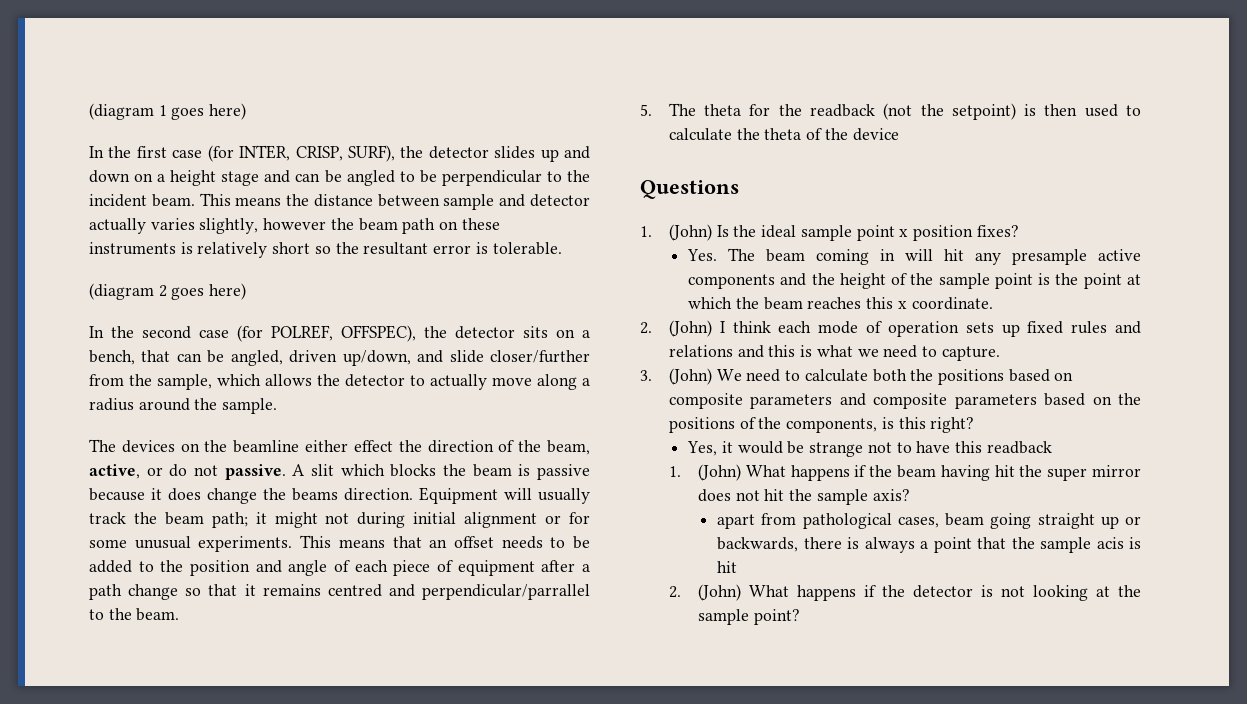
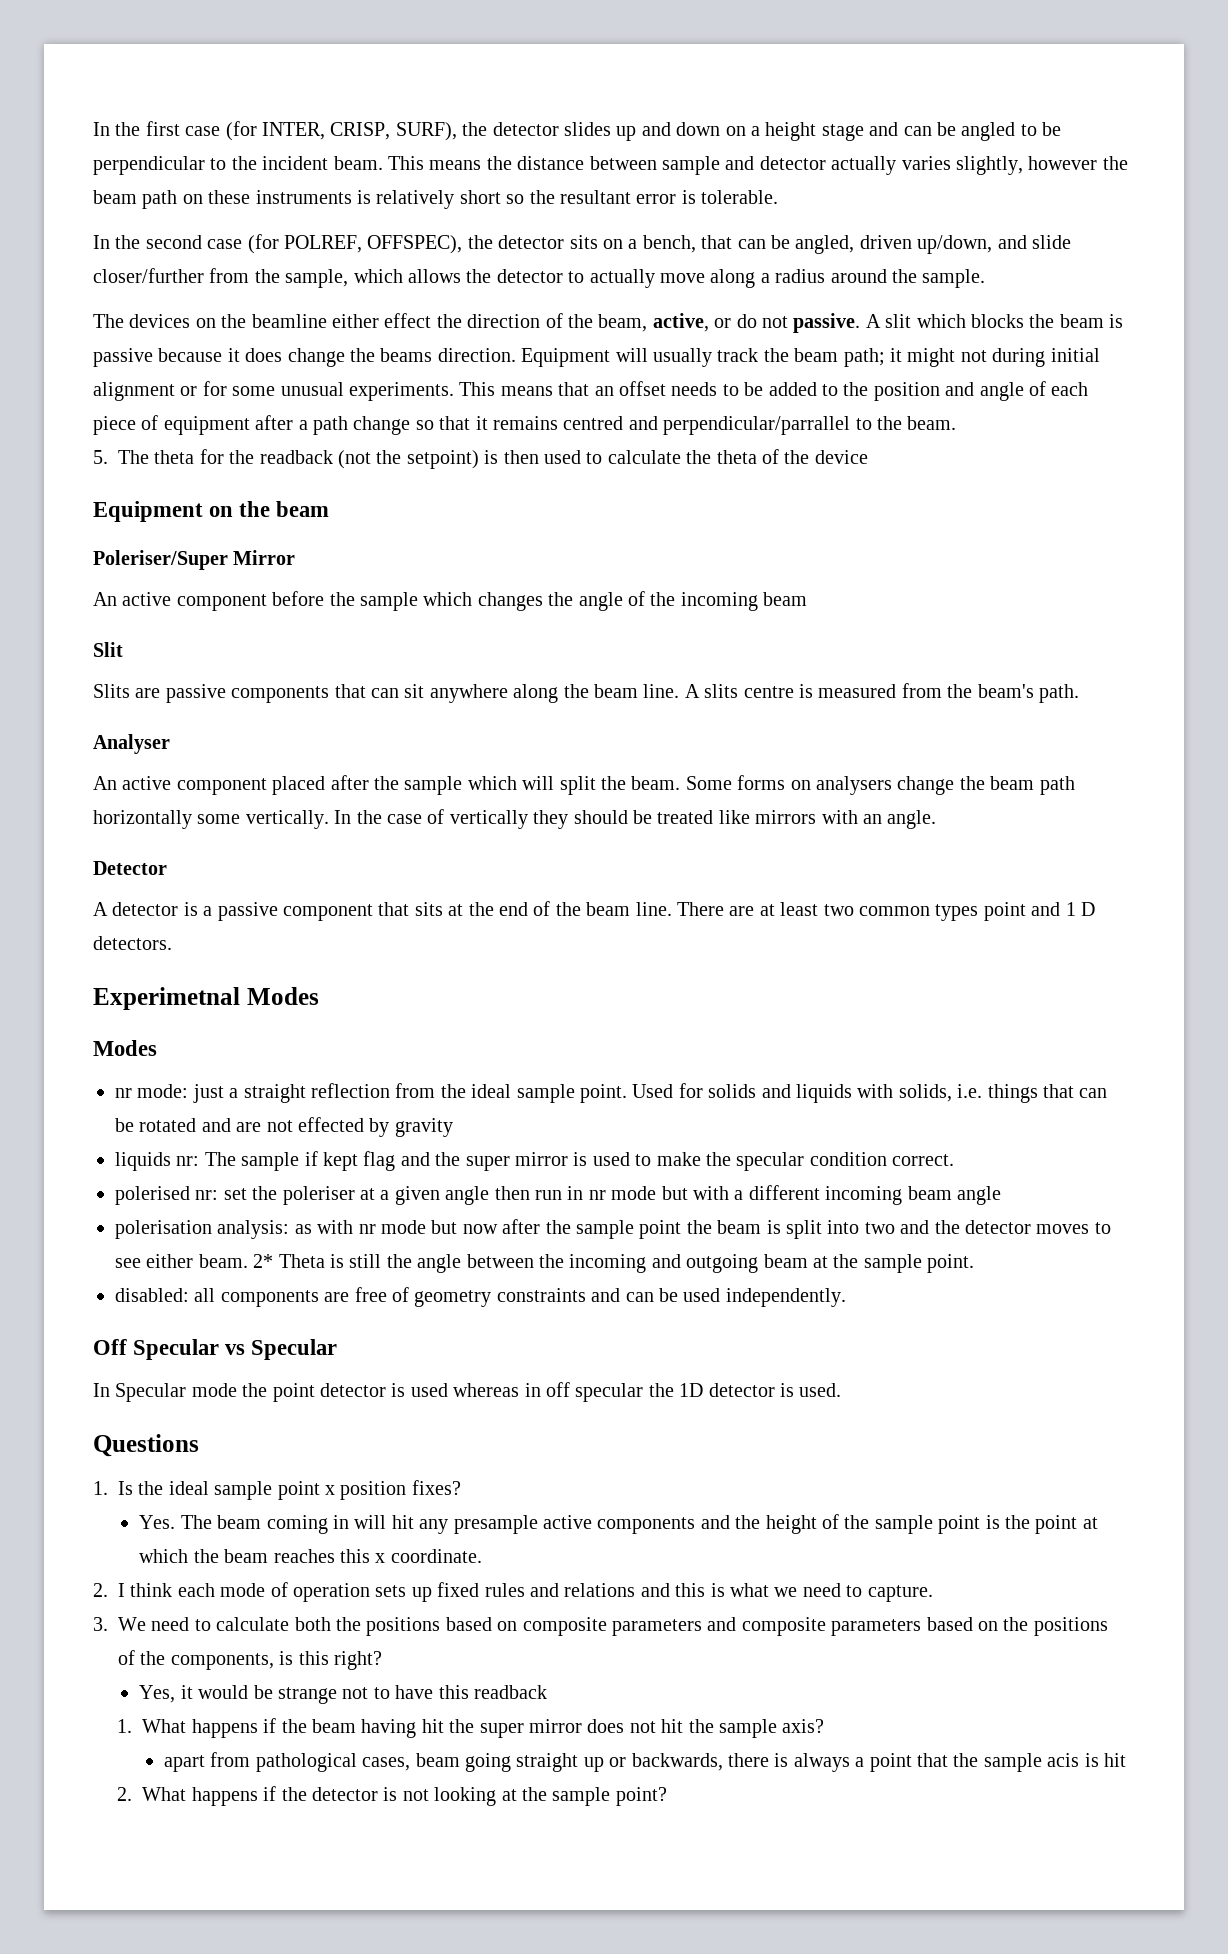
[89,103,247,120] (diagram 1 goes here) // -> (93, 129) none
[89,283,247,300] // (diagram 2 goes here) -> (779, 197) none
(899, 134) none -> [93,501,330,522] [93,550,296,570] [93,591,808,611] [93,642,123,657] [93,683,1079,703] [93,734,170,754] [93,775,1075,795] [93,809,937,829] [93,861,167,875] [93,901,1095,921] [93,936,172,950] [93,987,319,1010] [93,1040,157,1056] [115,1083,1108,1103] [115,1117,453,1137] [115,1151,955,1171] [115,1185,1001,1205] [115,1219,1111,1239] [115,1254,975,1273] [115,1287,846,1307] [93,1339,338,1360] [93,1382,842,1402] // Equipment on the beam // Poleriser/Super Mirror // An active component before the sample which changes the angle of the incoming beam // Slit // Slits are passive components that can sit anywhere along the beam line. A slits centre is measured from the beam's path. // Analyser // An active component placed after the sample which will split the beam. Some forms on analysers change the beam path horizontally some vertically. In the case of vertically they should be treated like mirrors with an angle. // Detector // A detector is a passive component that sits at the end of the beam line. There are at least two common types point and 1 D detectors. // Experimetnal Modes // Modes // nr mode: just a straight reflection from the ideal sample point. Used for solids and liquids with solids, i.e. things that can be rotated and are not effected by gravity // liquids nr: The sample if kept flag and the super mirror is used to make the specular condition correct. // polerised nr: set the poleriser at a given angle then run in nr mode but with a different incoming beam angle // polerisation analysis: as with nr mode but now after the sample point the beam is split into two and the detector moves to see either beam. 2* Theta is still the angle between the incoming and outgoing beam at the sample point. // disabled: all components are free of geometry constraints and can be used independently. // Off Specular vs Specular // In Specular mode the point detector is used whereas in off specular the 1D detector is used.
[668,224,712,241] (John) -> (108, 1488) none
[668,320,712,337] (John) -> (108, 1590) none
[668,368,712,385] (John) -> (108, 1624) none
[697,464,741,481] (John) -> (133, 1726) none
[697,584,741,601] (John) -> (133, 1794) none

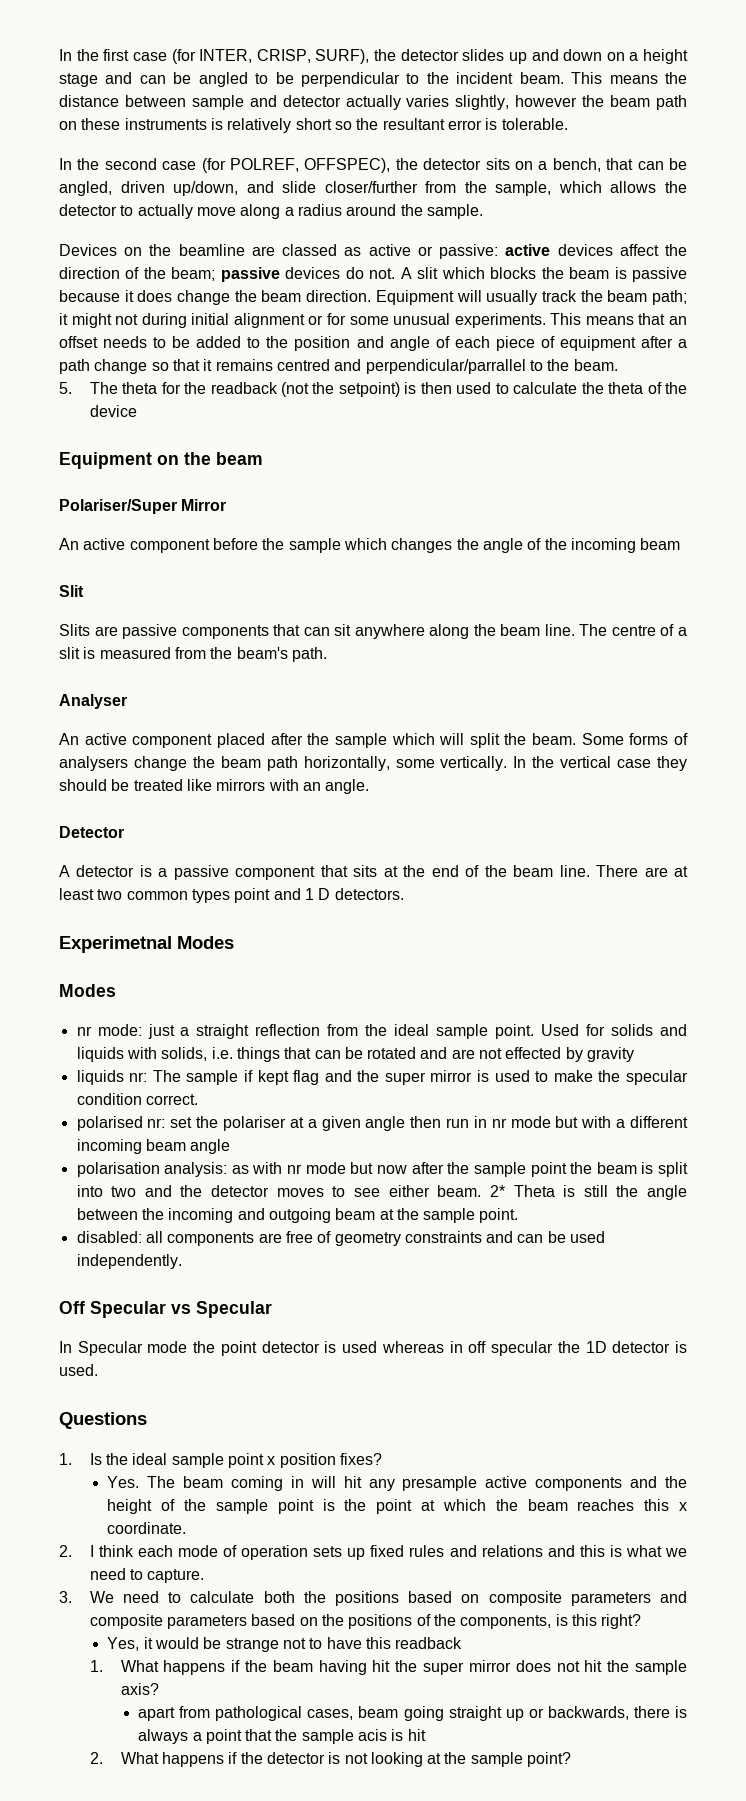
[93,314,191,328] The devices -> [59,244,117,256] Devices
[332,313,861,333] either effect the direction of the beam, active, or do not passive. -> [251,244,687,259] [59,267,396,282] are classed as active or passive: active devices affect the direction of the beam; passive devices do not.
[380,348,433,362] beams -> [261,290,302,302] beam
[93,550,228,570] Poleriser/Super -> [59,499,177,514] Polariser/Super
[684,684,794,698] A slits centre -> [579,624,687,636] [59,647,80,659] The centre of a slit
[790,780,811,790] on -> [674,733,688,745] of
[93,810,192,829] horizontally -> [303,756,390,771] horizontally,
[387,809,528,829] case of vertically -> [560,756,652,768] vertical case
[115,1186,190,1205] polerised -> [76,1116,143,1131] polarised
[282,1186,355,1205] poleriser -> [222,1116,286,1131] polariser
[115,1220,212,1239] polerisation -> [76,1162,160,1177] polarisation

